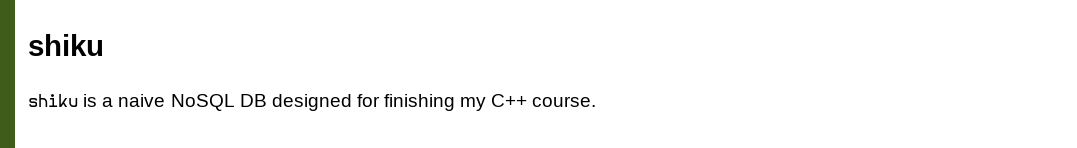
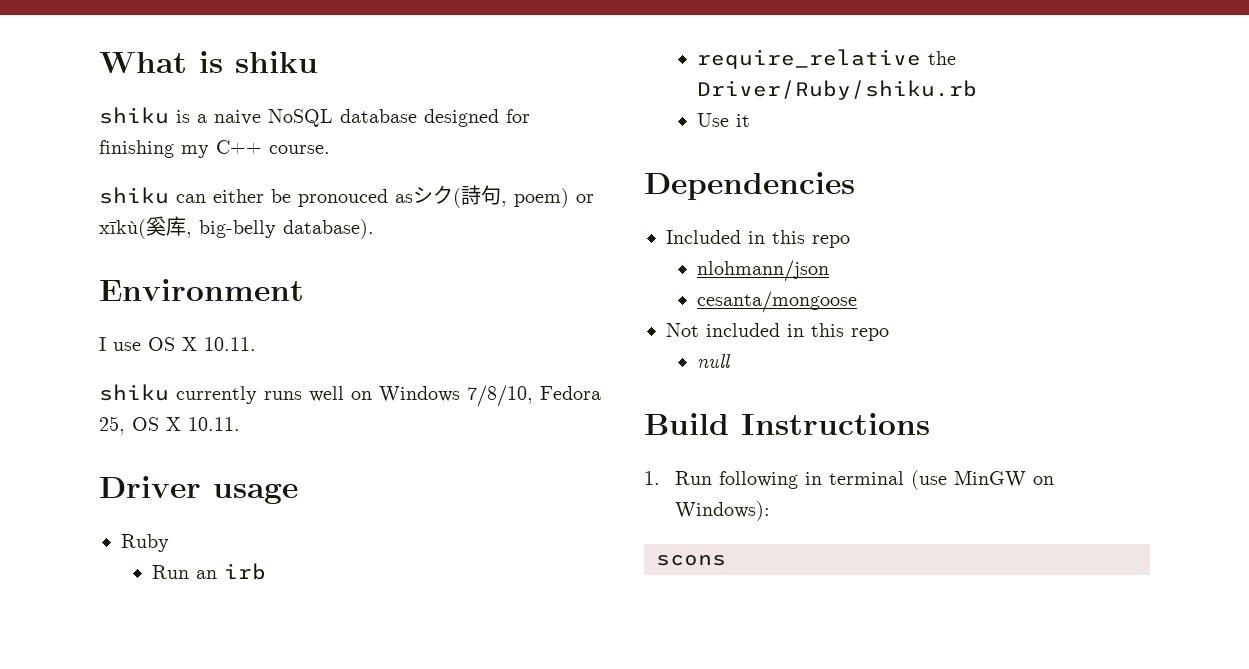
(28, 45) none -> [99,51,223,73] What is
[239,94,267,107] DB -> [340,109,417,123] database
(597, 101) none -> [99,185,594,208] [99,216,374,239] [99,279,304,301] [99,337,256,351] [99,384,601,407] [99,416,240,435] [99,476,298,504] [121,534,169,552] [152,563,267,580] [697,49,957,69] [697,80,978,100] [697,113,751,127] [644,172,855,200] [666,230,850,248] [697,260,830,282] [697,291,858,313] [666,323,889,341] [697,354,732,368] [644,413,930,435] [644,470,1055,490] [675,501,771,521] [656,555,726,566] // shiku can either be pronouced asシク(詩句, poem) or xīkù(奚库, big-belly database). // Environment // I use OS X 10.11. // shiku currently runs well on Windows 7/8/10, Fedora 25, OS X 10.11. // Driver usage // Ruby // Run an irb // require_relative the Driver/Ruby/shiku.rb // Use it // Dependencies // Included in this repo // nlohmann/json // cesanta/mongoose // Not included in this repo // null // Build Instructions // 1. Run following in terminal (use MinGW on Windows): // scons

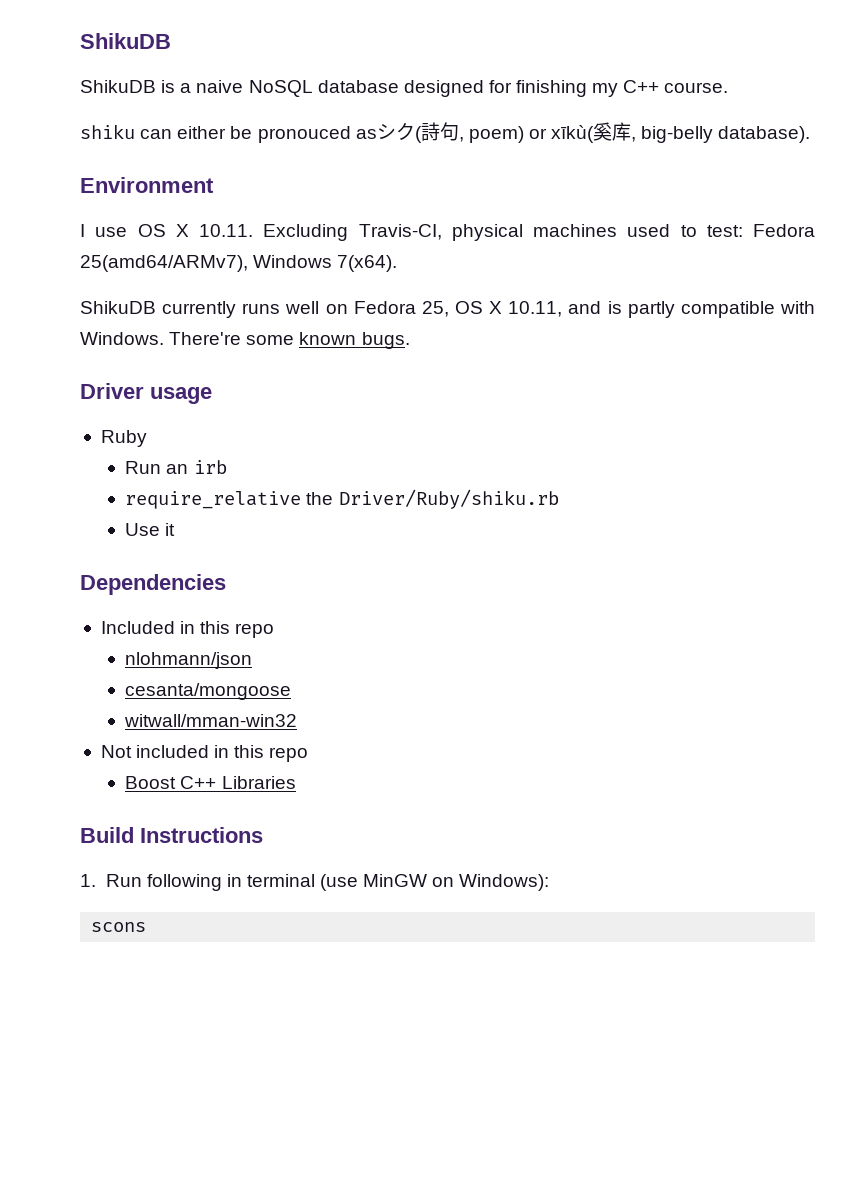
[99,51,318,73] [99,107,169,124] What is shiku // shiku -> [80,33,171,49] [80,80,156,93] ShikuDB // ShikuDB
[99,384,169,401] // shiku -> [263,224,815,241] [80,255,398,272] [80,301,156,314] Excluding Travis-CI, physical machines used to test: Fedora 25(amd64/ARMv7), Windows 7(x64). // ShikuDB
[379,385,533,407] Windows 7/8/10, -> (348, 309) none
[188,417,240,431] 10.11. -> [508,301,815,318] [80,332,410,349] 10.11, and is partly compatible with Windows. There're some known bugs.
(858, 302) none -> [124,714,298,727] // witwall/mman-win32
[697,354,732,368] null -> [125,776,296,789] Boost C++ Libraries

